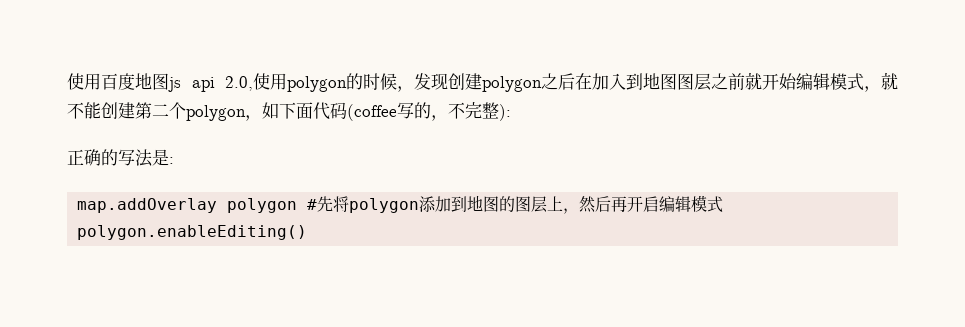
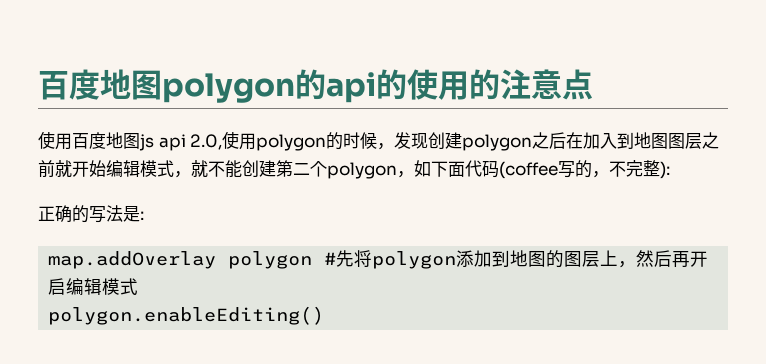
(67, 81) none -> [38,69,593,103] 百度地图polygon的api的使用的注意点 //

